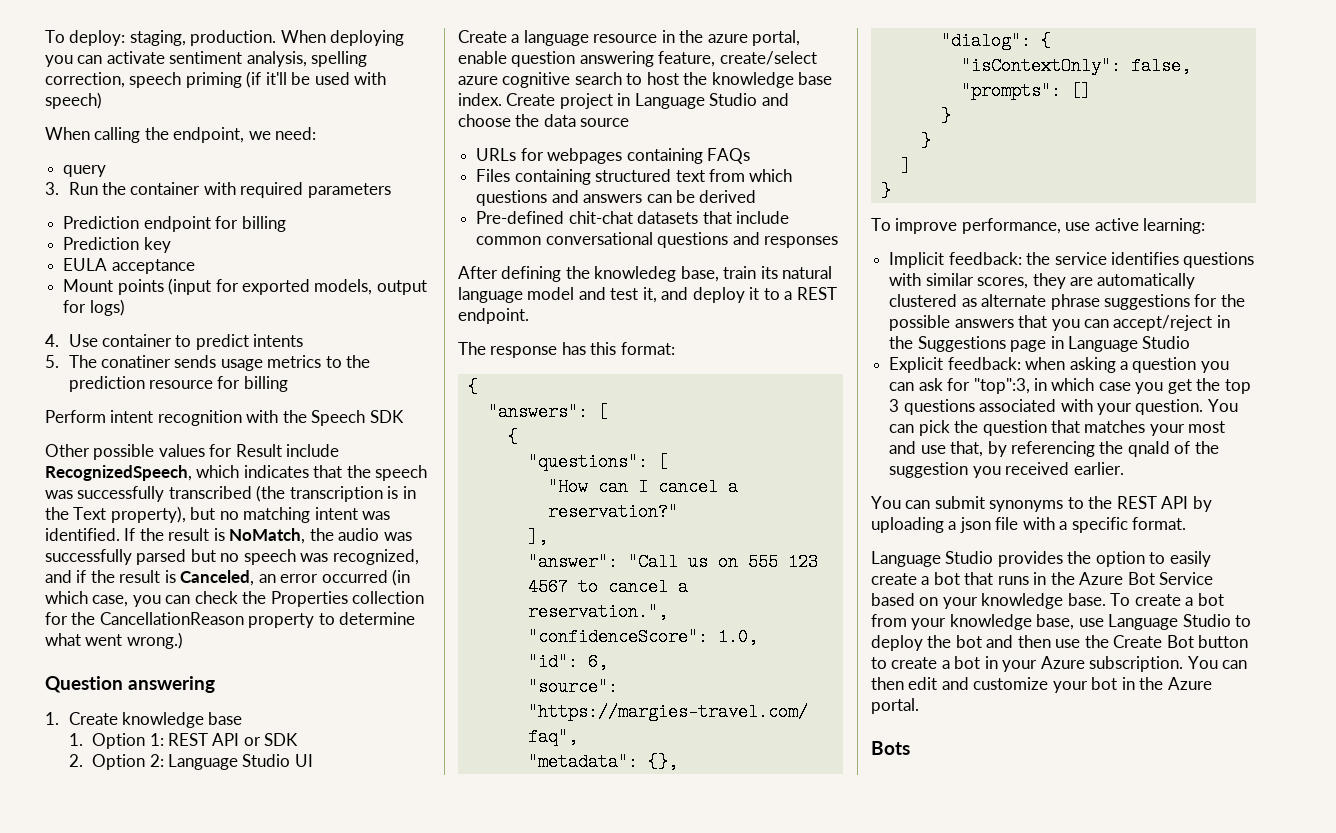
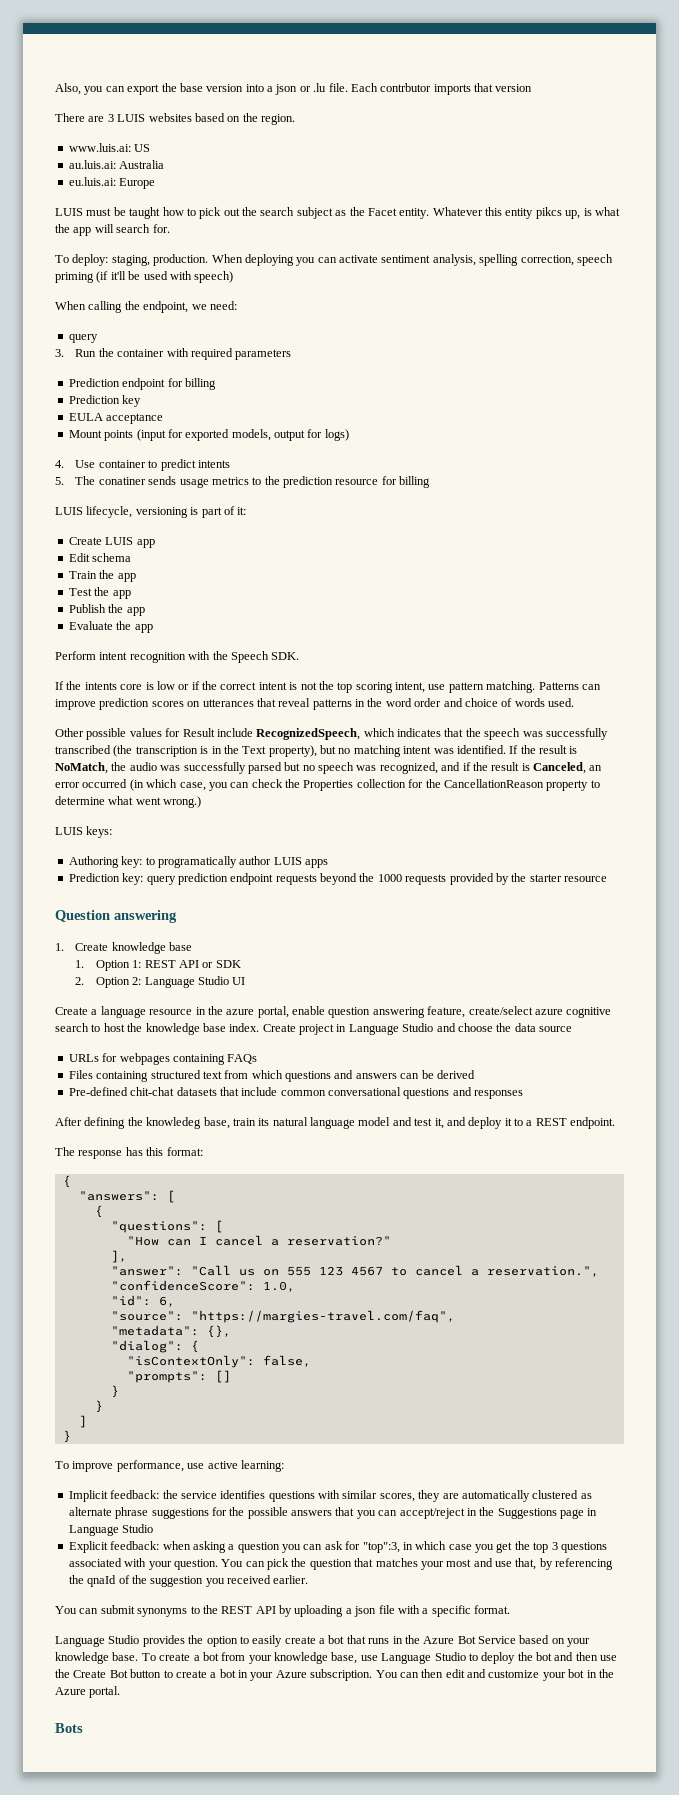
(45, 36) none -> [55,83,533,95] [55,113,295,125] [68,143,151,152] [68,160,165,169] [68,177,156,189] [55,207,620,219] [55,224,170,236] Also, you can export the base version into a json or .lu file. Each contrbutor imports that version // There are 3 LUIS websites based on the region. // www.luis.ai: US // au.luis.ai: Australia // eu.luis.ai: Europe // LUIS must be taught how to pick out the search subject as the Facet entity. Whatever this entity pikcs up, is what the app will search for. //
(288, 384) none -> [55,506,247,518] [68,537,155,548] [68,553,132,562] [68,570,136,582] [68,587,131,599] [68,604,145,616] [68,621,153,633] // LUIS lifecycle, versioning is part of it: // Create LUIS app // Edit schema // Train the app // Test the app // Publish the app // Evaluate the app
[369,410,404,423] SDK -> [271,652,300,660] [55,681,601,693] [55,698,574,710] SDK. // If the intents core is low or if the correct intent is not the top scoring intent, use pattern matching. Patterns can improve prediction scores on utterances that reveal patterns in the word order and choice of words used.
(183, 640) none -> [55,826,113,838] [68,856,328,868] [68,873,607,885] // LUIS keys: // Authoring key: to programatically author LUIS apps // Prediction key: query prediction endpoint requests beyond the 1000 requests provided by the starter resource

